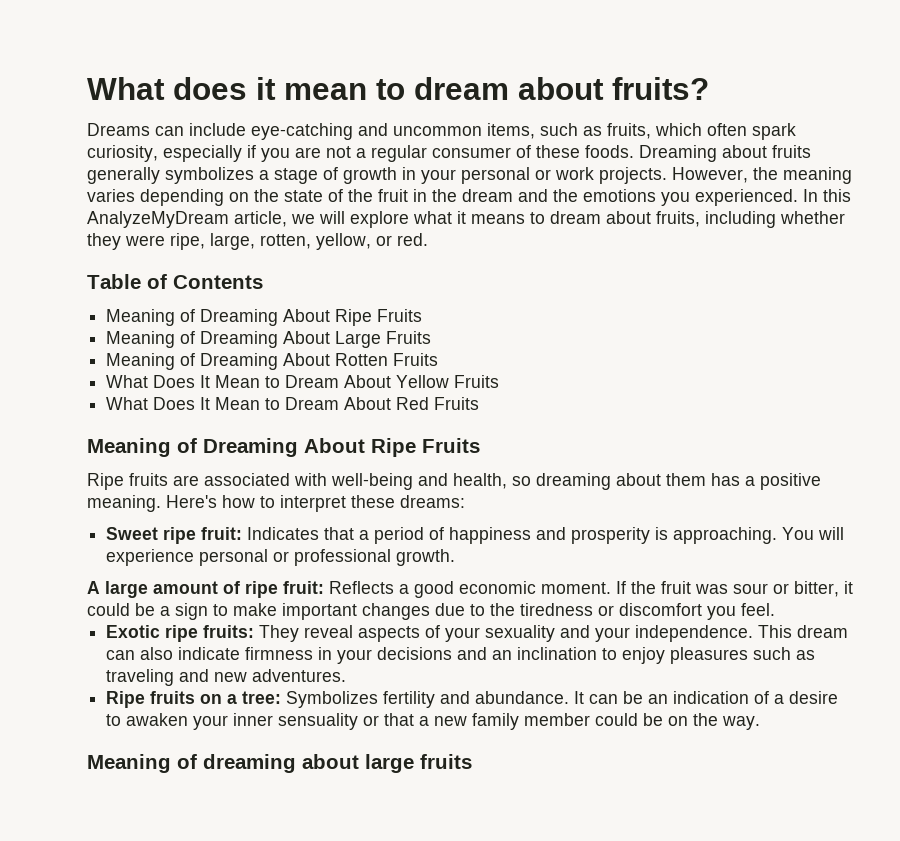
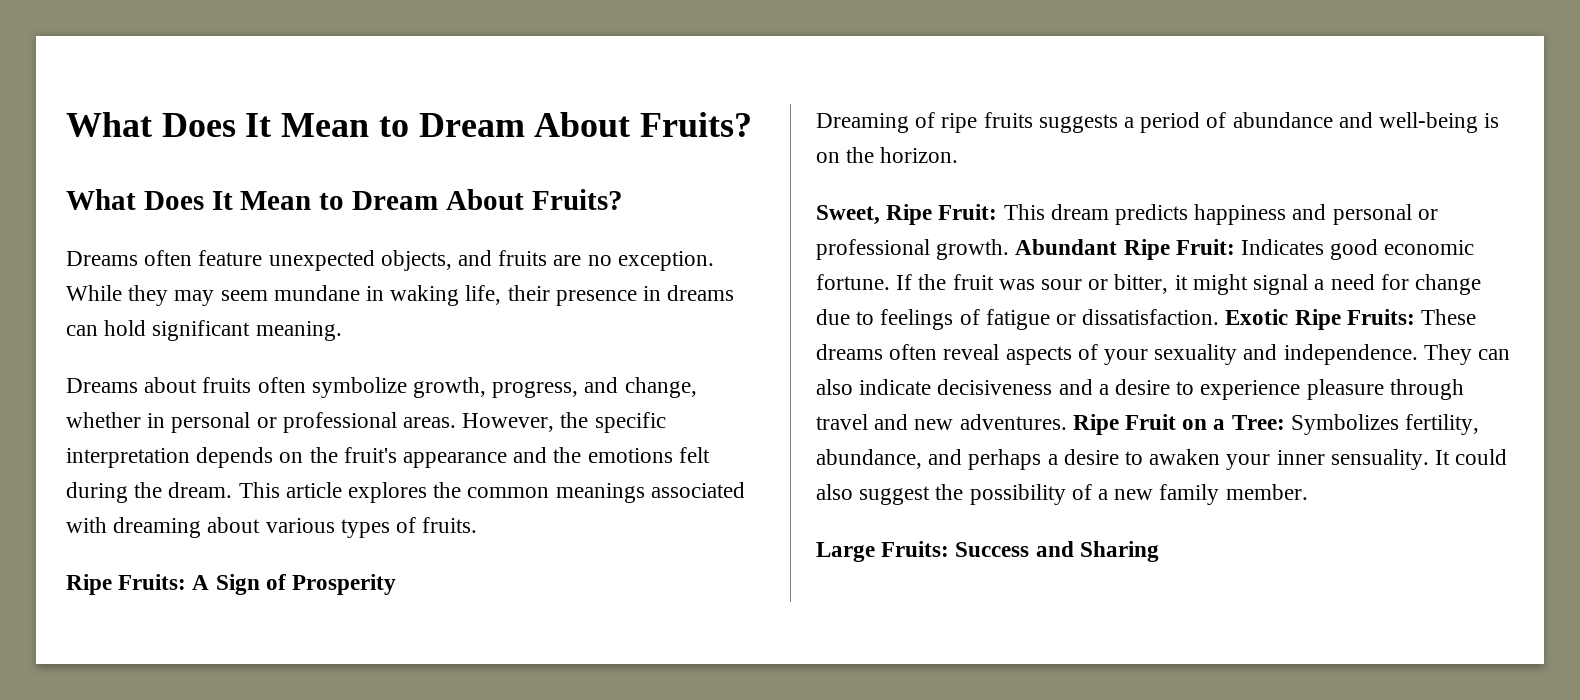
[87,77,709,100] [87,123,796,140] [87,145,811,162] [87,167,852,184] [87,189,851,206] [87,211,845,228] [87,233,428,250] [87,274,263,289] [106,309,423,326] [106,331,432,348] [106,353,439,370] [106,375,500,388] [106,397,480,410] [87,438,480,457] [87,473,821,490] [87,495,465,512] [106,527,845,544] [106,549,456,566] [87,581,409,598] What does it mean to dream about fruits? // Dreams can include eye-catching and uncommon items, such as fruits, which often spark curiosity, especially if you are not a regular consumer of these foods. Dreaming about fruits generally symbolizes a stage of growth in your personal or work projects. However, the meaning varies depending on the state of the fruit in the dream and the emotions you experienced. In this AnalyzeMyDream article, we will explore what it means to dream about fruits, including whether they were ripe, large, rotten, yellow, or red. // Table of Contents // Meaning of Dreaming About Ripe Fruits // Meaning of Dreaming About Large Fruits // Meaning of Dreaming About Rotten Fruits // What Does It Mean to Dream About Yellow Fruits // What Does It Mean to Dream About Red Fruits // Meaning of Dreaming About Ripe Fruits // Ripe fruits are associated with well-being and health, so dreaming about them has a positive meaning. Here's how to interpret these dreams: // Sweet ripe fruit: Indicates that a period of happiness and prosperity is approaching. You will experience personal or professional growth. // A large amount of ripe fruit: Reflects a -> [66,112,753,137] [66,189,623,210] [66,250,714,271] [66,285,735,306] [66,320,342,341] [66,377,697,398] [66,412,666,433] [66,447,710,468] [66,482,745,503] [66,517,478,538] [66,574,397,595] [816,112,1500,133] [816,147,959,163] [816,204,1438,225] [816,239,1325,260] What Does It Mean to Dream About Fruits? // What Does It Mean to Dream About Fruits? // Dreams often feature unexpected objects, and fruits are no exception. While they may seem mundane in waking life, their presence in dreams can hold significant meaning. // Dreams about fruits often symbolize growth, progress, and change, whether in personal or professional areas. However, the specific interpretation depends on the fruit's appearance and the emotions felt during the dream. This article explores the common meanings associated with dreaming about various types of fruits. // Ripe Fruits: A Sign of Prosperity // Dreaming of ripe fruits suggests a period of abundance and well-being is on the horizon. // Sweet, Ripe Fruit: This dream predicts happiness and personal or professional growth. Abundant Ripe Fruit: Indicates
[541,582,611,594] moment. -> [816,274,890,290] fortune.
[87,603,775,620] [106,625,300,642] could be a sign to make important changes due to the tiredness or discomfort you feel. // Exotic ripe fruits: They -> [1192,274,1481,295] [816,309,1477,330] [816,344,938,360] might signal a need for change due to feelings of fatigue or dissatisfaction. Exotic Ripe Fruits: These dreams often
[595,625,849,642] [106,647,816,664] [106,669,347,686] [106,691,770,708] your independence. This dream can also indicate firmness in your decisions and an inclination to enjoy pleasures such as traveling and new adventures. // Ripe fruits on a tree: Symbolizes fertility and abundance. It can be an indication of -> [1283,344,1511,365] [816,379,1464,400] [816,414,1480,435] [816,449,1042,470] independence. They can also indicate decisiveness and a desire to experience pleasure through travel and new adventures. Ripe Fruit on a Tree: Symbolizes fertility, abundance, and perhaps
[278,713,761,730] [87,754,472,773] sensuality or that a new family member could be on the way. // Meaning of dreaming about large fruits -> [1330,449,1508,470] [816,484,1308,505] [816,541,1159,562] sensuality. It could also suggest the possibility of a new family member. // Large Fruits: Success and Sharing

